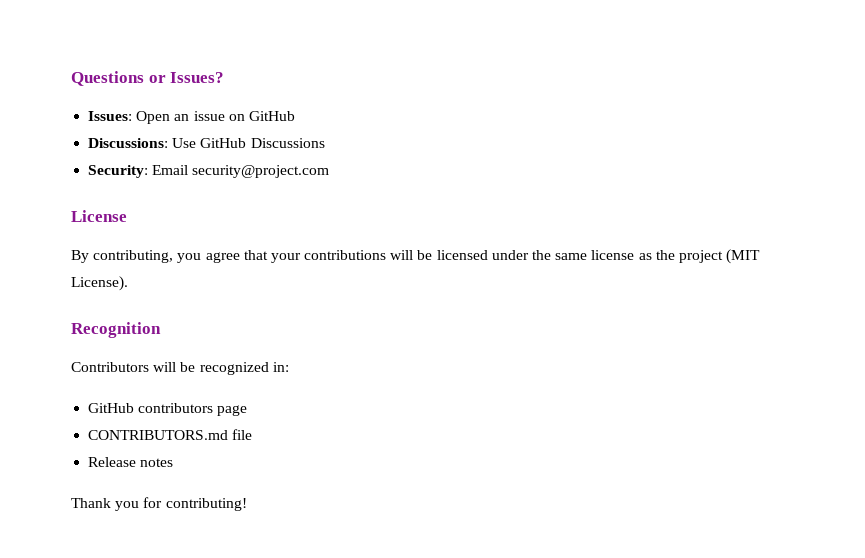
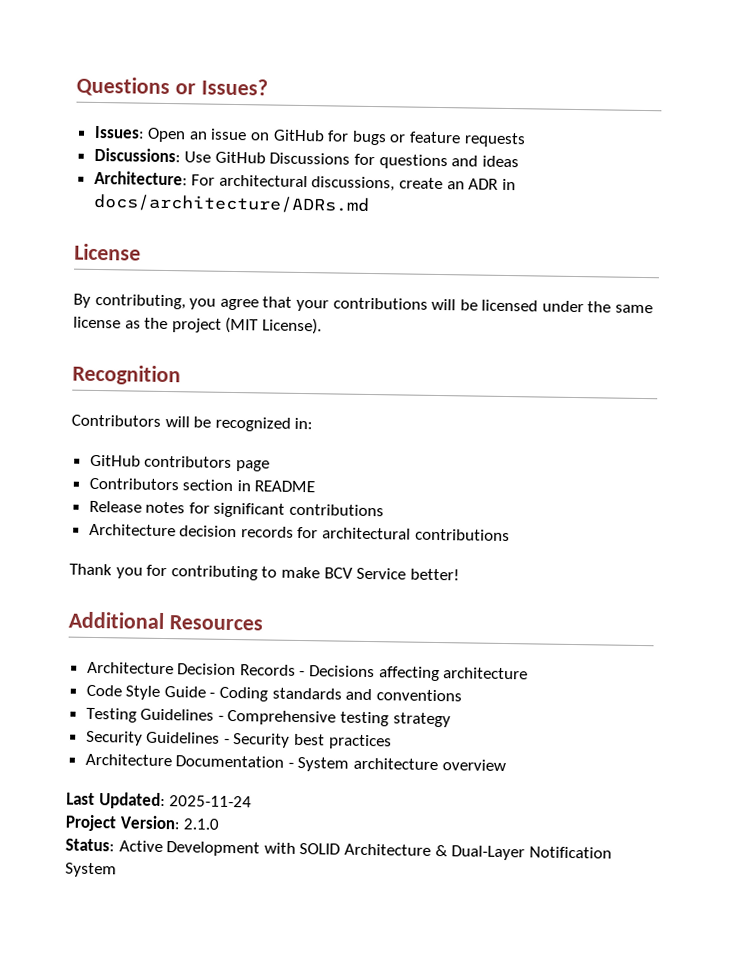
(295, 116) none -> [327,130,526,148] for bugs or feature requests
[88,165,330,178] // Security: Email security@project.com -> [354,153,519,170] [93,170,516,192] [92,193,370,214] for questions and ideas // Architecture: For architectural discussions, create an ADR in docs/architecture/ADRs.md
[88,429,253,440] [88,457,174,467] [71,497,247,511] CONTRIBUTORS.md file // Release notes // Thank you for contributing! -> [88,477,316,493] [88,500,385,518] [88,523,510,542] [69,563,460,581] [68,611,263,631] [86,661,529,682] [85,684,462,702] [85,707,451,728] [85,730,392,750] [84,753,506,772] [66,792,253,810] [65,814,220,832] [65,838,612,861] [65,862,117,878] Contributors section in README // Release notes for significant contributions // Architecture decision records for architectural contributions // Thank you for contributing to make BCV Service better! // Additional Resources // Architecture Decision Records - Decisions affecting architecture // Code Style Guide - Coding standards and conventions // Testing Guidelines - Comprehensive testing strategy // Security Guidelines - Security best practices // Architecture Documentation - System architecture overview // Last Updated: 2025-11-24 // Project Version: 2.1.0 // Status: Active Development with SOLID Architecture & Dual-Layer Notification System

